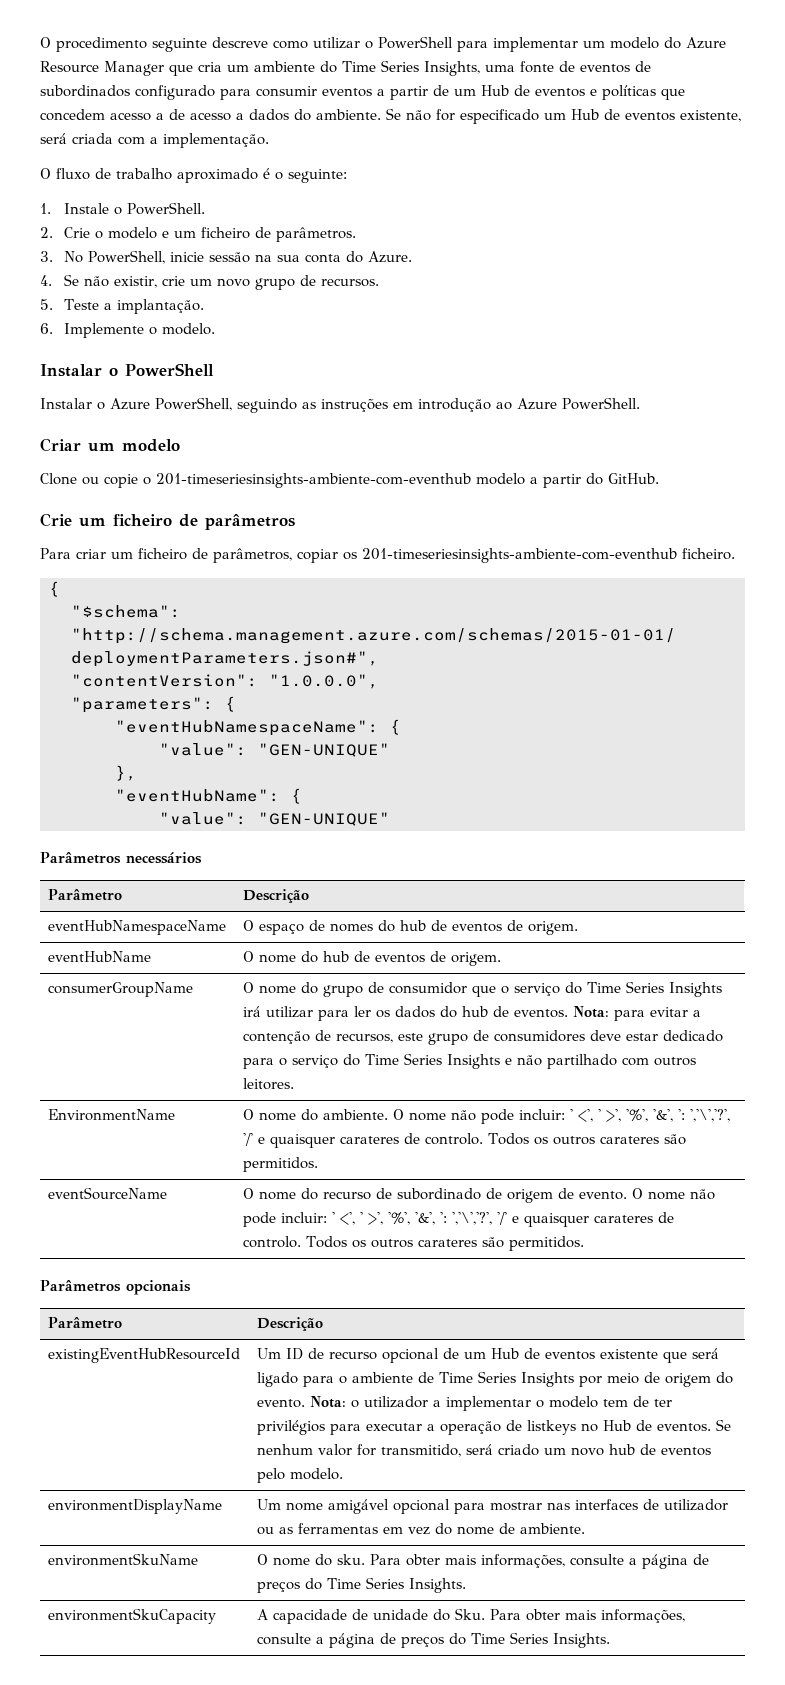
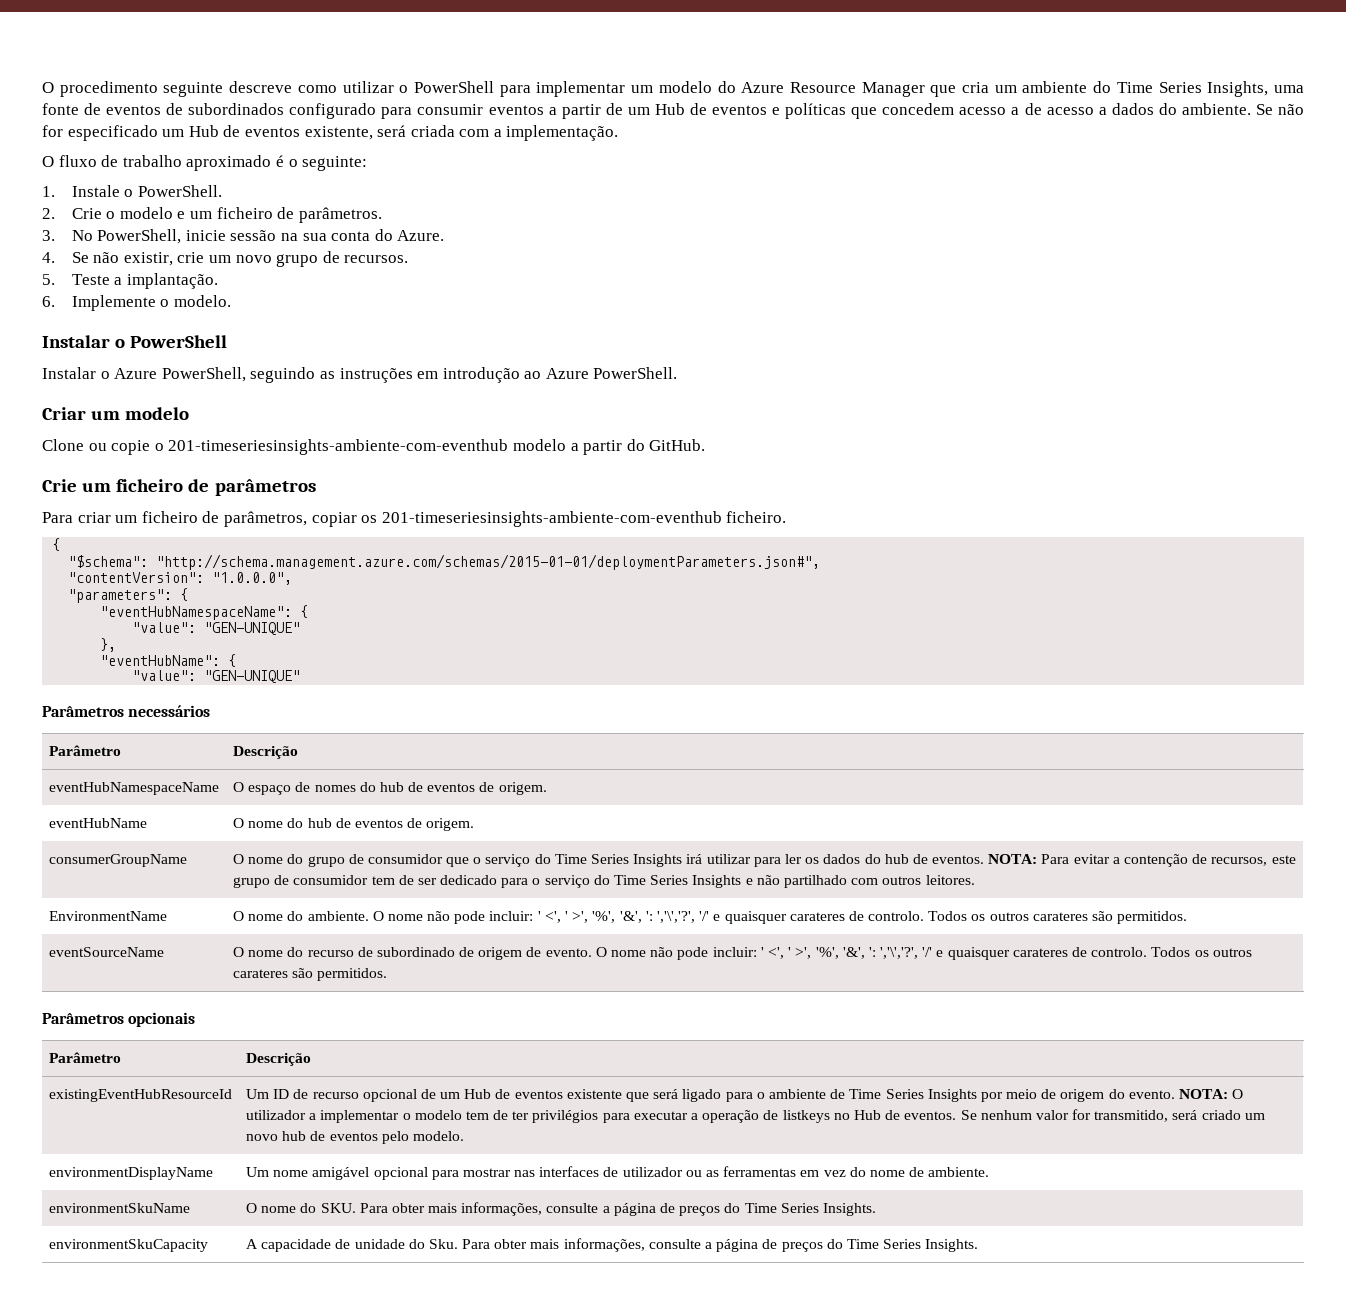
[573,1006,646,1021] Nota: para -> [988,854,1070,864] NOTA: Para
[494,1030,659,1042] consumidores deve estar -> [293,875,437,885] consumidor tem de ser
[310,1396,360,1408] Nota: o -> [1178,1089,1244,1099] NOTA: O
[337,1554,366,1565] sku. -> [320,1203,356,1213] SKU.

